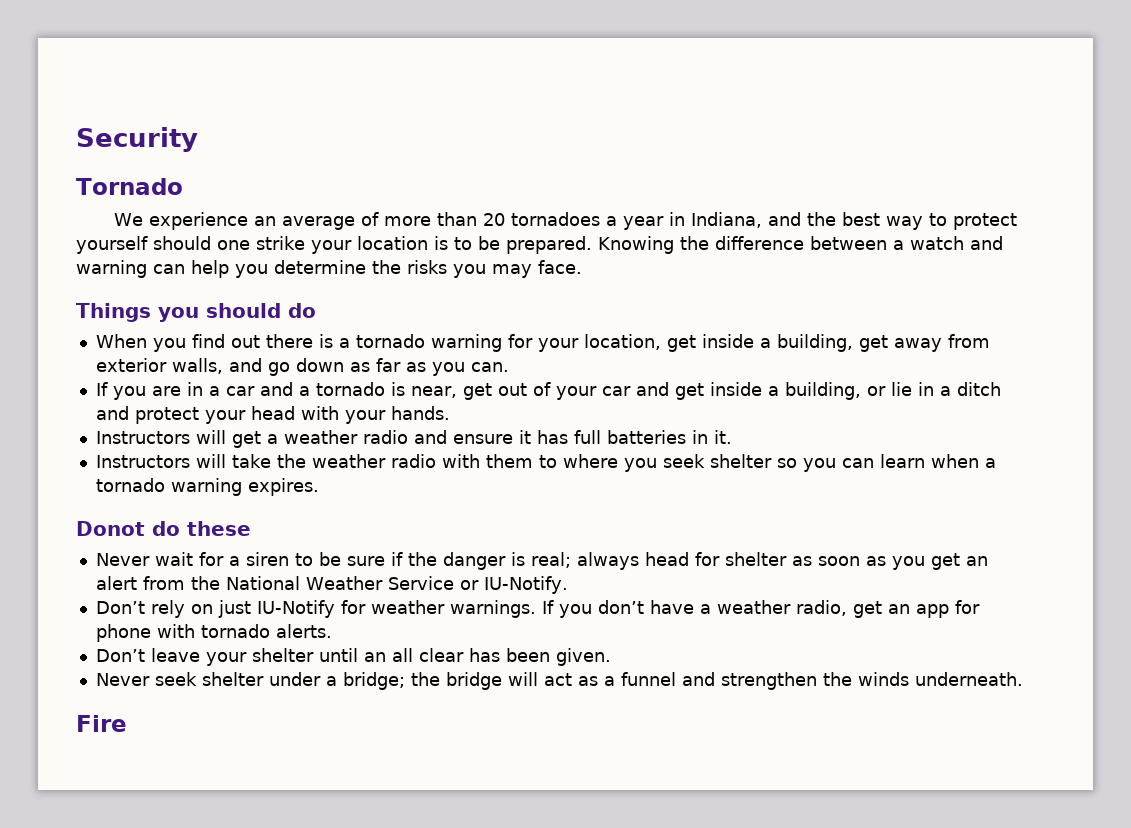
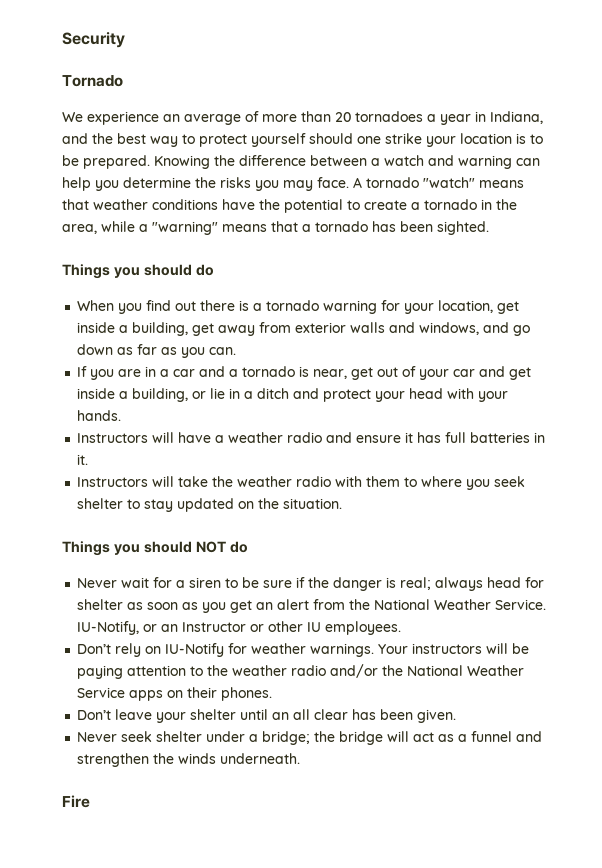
(582, 267) none -> [353,177,524,188] [62,199,517,213] [62,221,489,235] A tornado "watch" means that weather conditions have the potential to create a tornado in the area, while a "warning" means that a tornado has been sighted.
[171,358,223,374] walls, -> [350,322,480,335] walls and windows,
[231,431,261,448] get -> [178,432,212,443] have
[776,454,996,472] [95,478,319,496] [76,521,251,536] so you can learn when a tornado warning expires. // Donot do these -> [127,498,343,512] [62,541,248,556] to stay updated on the situation. // Things you should NOT do
[387,576,568,594] Service or IU-Notify. -> [495,599,547,610] [77,621,402,635] Service. IU-Notify, or an Instructor or other IU employees.
[217,600,251,618] just -> (162, 650) none
[541,600,980,618] [95,624,332,642] If you don’t have a weather radio, get an app for phone with tornado alerts. -> [378,643,530,654] [77,664,525,679] [77,687,273,701] Your instructors will be paying attention to the weather radio and/or the National Weather Service apps on their phones.

